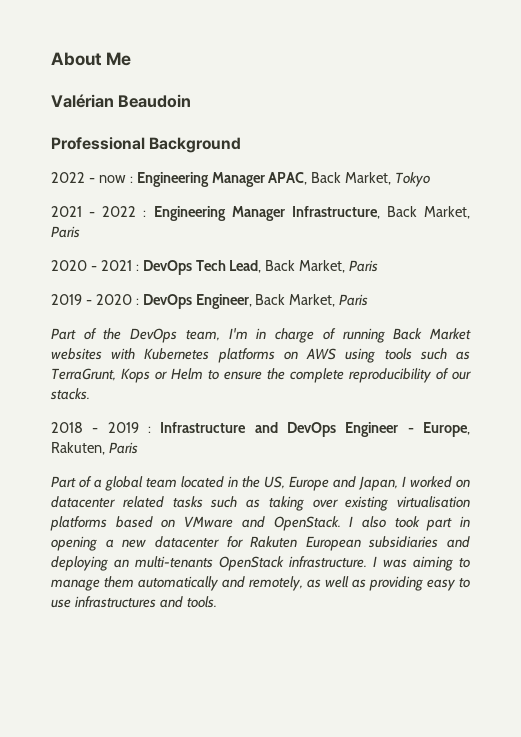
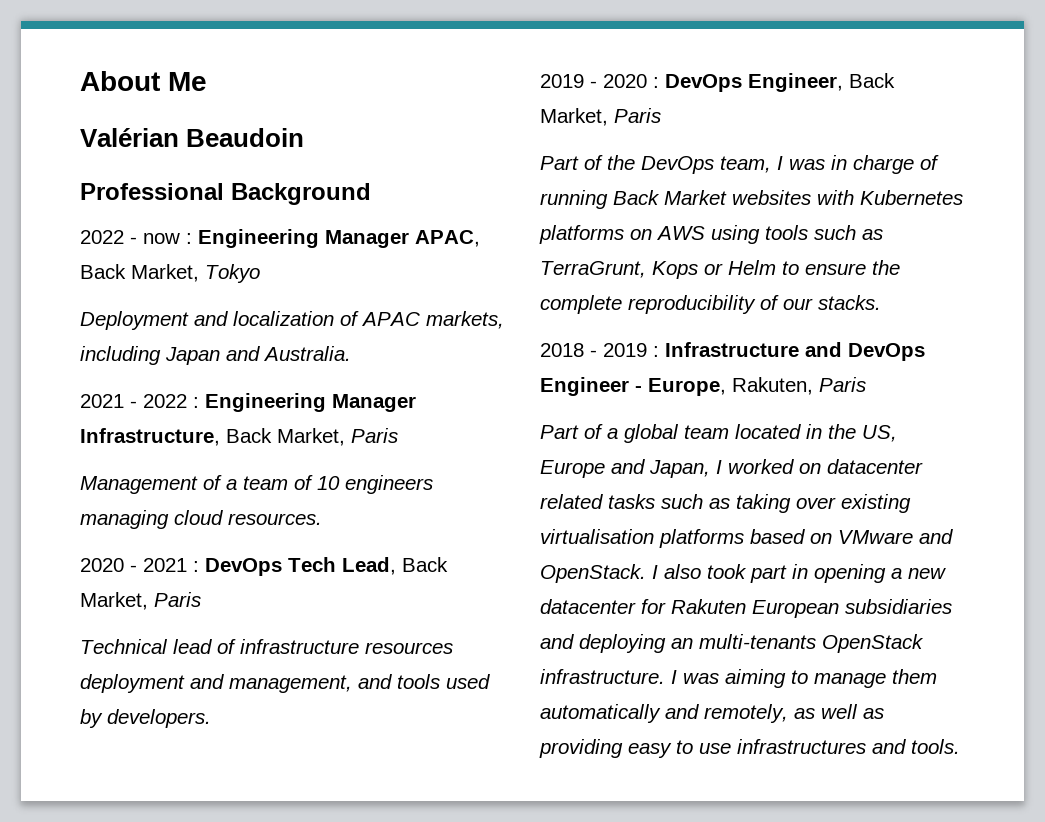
(431, 179) none -> [80,311,504,330] [80,346,351,365] // Deployment and localization of APAC markets, including Japan and Australia.
(80, 232) none -> [80,475,433,494] [80,510,322,529] // Management of a team of 10 engineers managing cloud resources.
(379, 266) none -> [80,639,453,654] [80,674,490,693] [80,709,211,728] // Technical lead of infrastructure resources deployment and management, and tools used by developers.
[228,328,248,339] I'm -> [777,156,825,170] I was

